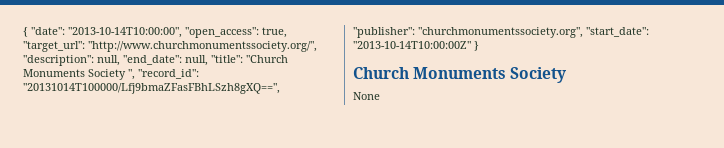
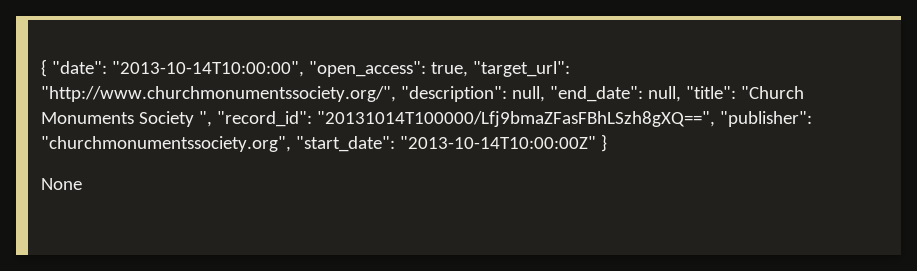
[353,67,567,83] // Church Monuments Society -> (607, 143) none

